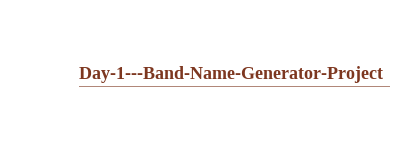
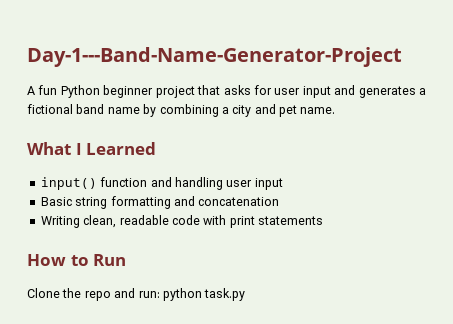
(383, 74) none -> [27,85,426,98] [27,104,336,117] [27,142,157,155] [40,177,283,190] [40,196,280,209] [40,215,323,228] [27,254,127,266] [27,288,246,301] // A fun Python beginner project that asks for user input and generates a fictional band name by combining a city and pet name. // What I Learned // input() function and handling user input // Basic string formatting and concatenation // Writing clean, readable code with print statements // How to Run // Clone the repo and run: python task.py

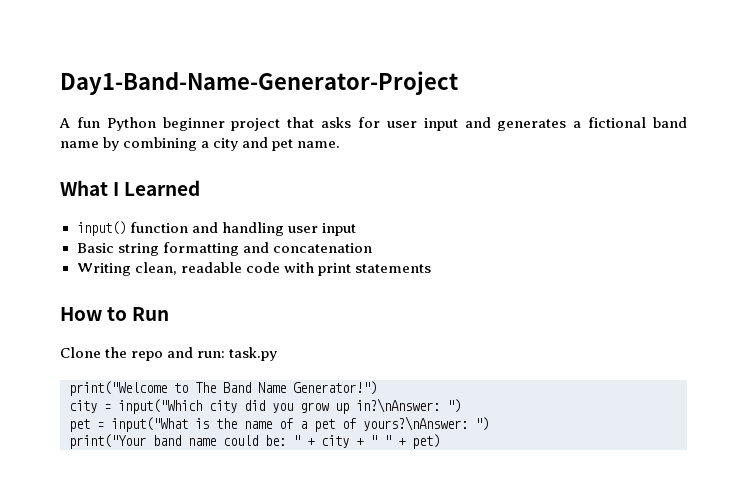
[27,47,402,67] Day-1---Band-Name-Generator-Project -> [60,71,458,95] Day1-Band-Name-Generator-Project
[162,288,202,301] python -> (226, 354) none
(246, 294) none -> [69,381,377,396] [69,398,461,414] [69,416,489,432] [69,434,440,449] // print("Welcome to The Band Name Generator!") // city = input("Which city did you grow up in?\nAnswer: ") // pet = input("What is the name of a pet of yours?\nAnswer: ") // print("Your band name could be: " + city + " " + pet)

